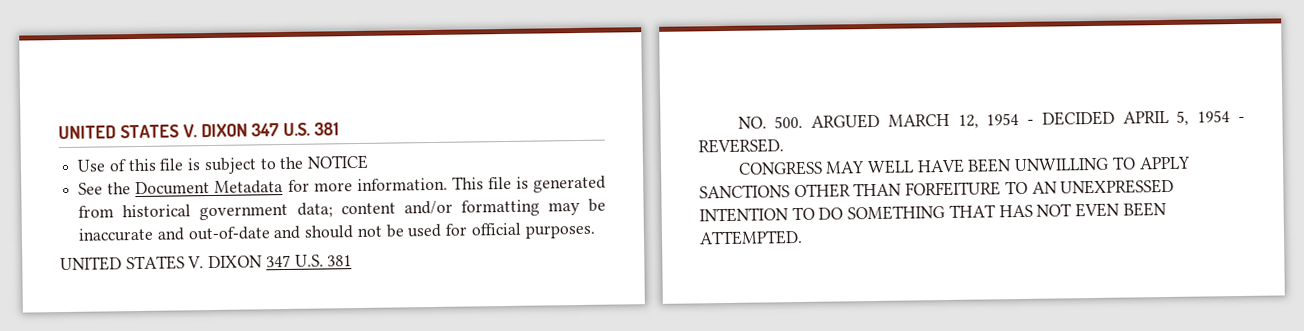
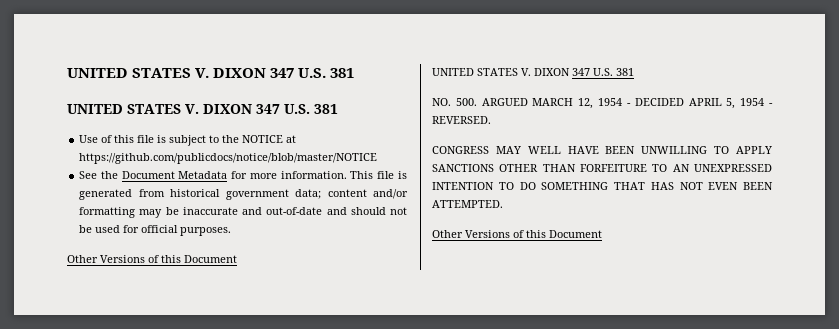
[58,122,340,140] UNITED STATES V. DIXON 347 U.S. 381 -> [67,68,355,78] [67,104,338,114] UNITED STATES V. DIXON 347 U.S. 381 // UNITED STATES V. DIXON 347 U.S. 381
(370, 162) none -> [286,135,297,143] [79,153,378,164] at https://github.com/publicdocs/notice/blob/master/NOTICE
(595, 231) none -> [67,255,237,263] // Other Versions of this Document
(803, 237) none -> [432,230,602,238] // Other Versions of this Document

